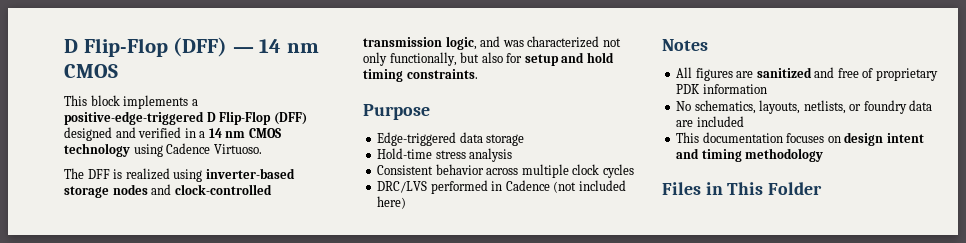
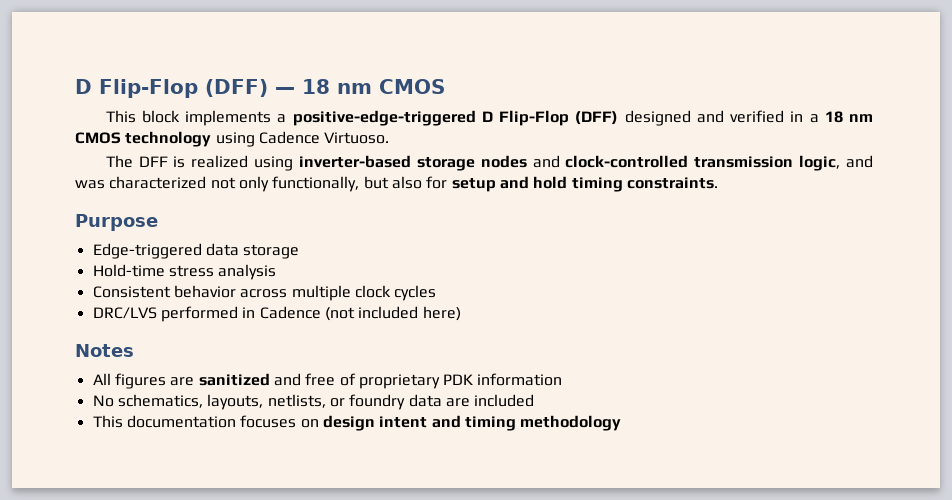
[259,39,282,53] 14 -> [302,79,330,94] 18
[208,128,222,138] 14 -> [824,111,843,123] 18
[662,182,823,195] // Files in This Folder -> (622, 423) none

